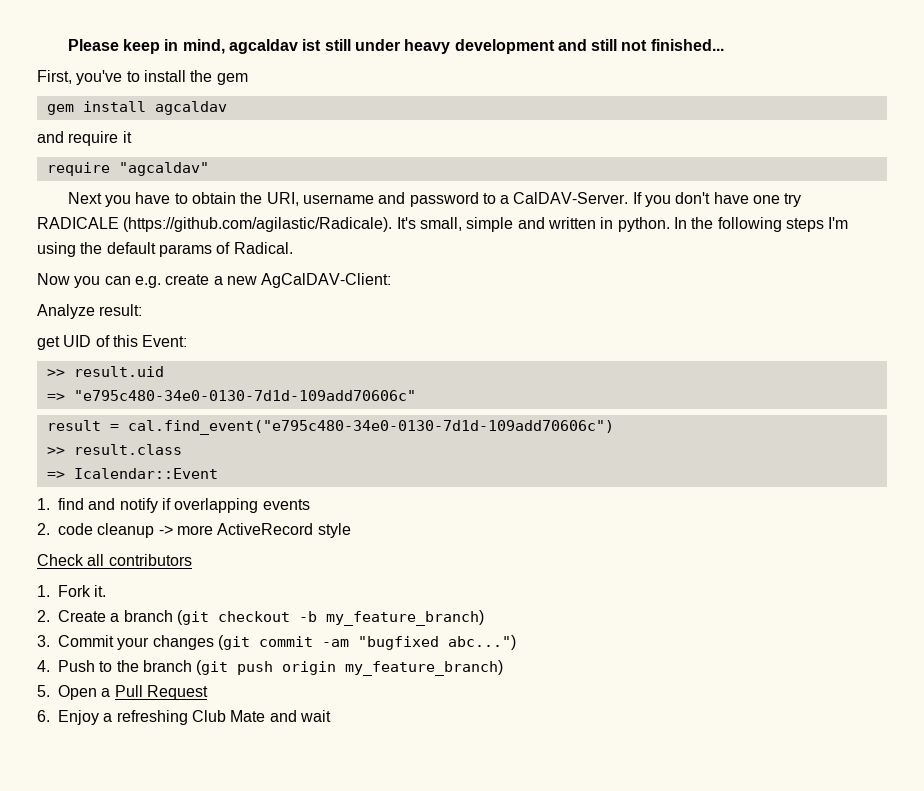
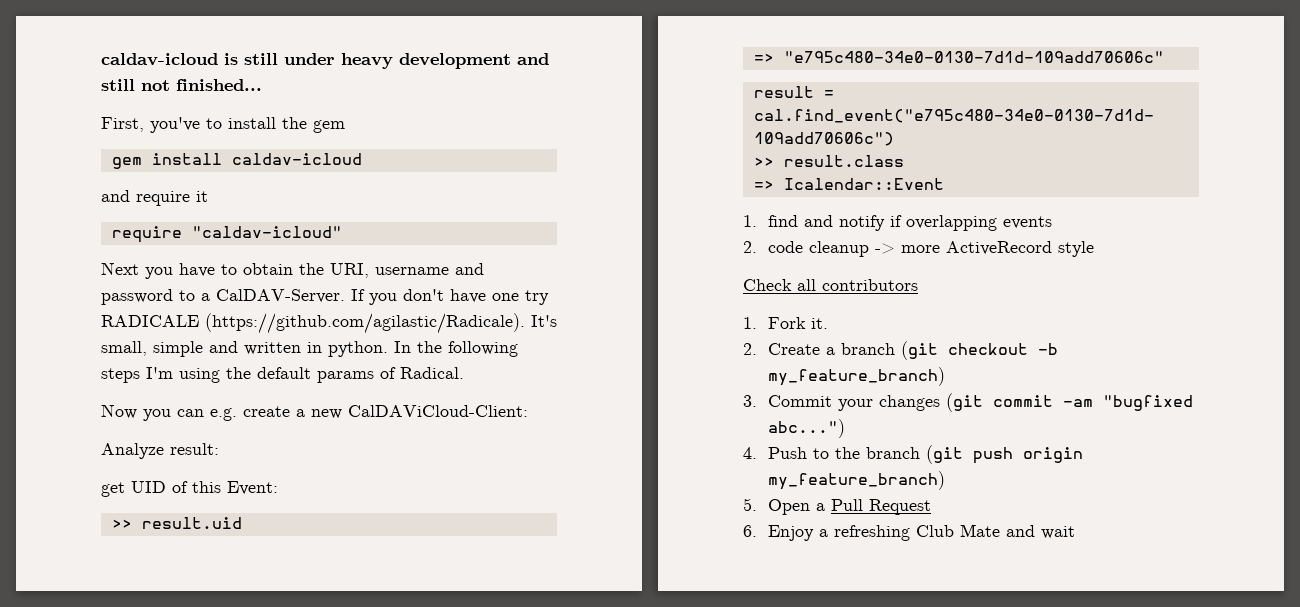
[67,39,322,54] Please keep in mind, agcaldav ist -> [101,53,238,66] caldav-icloud is
[154,101,227,115] agcaldav -> [231,153,362,165] caldav-icloud
[118,162,209,176] "agcaldav" -> [191,226,342,238] "caldav-icloud"
[261,273,392,288] AgCalDAV-Client: -> [348,405,528,417] CalDAViCloud-Client:

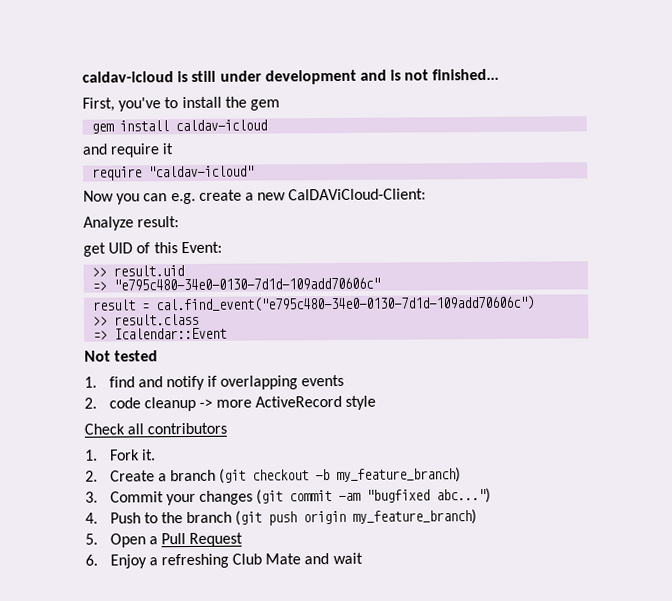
[341,53,393,69] heavy -> (262, 76) none
[101,79,135,91] still -> [390,69,402,81] is
[101,262,484,279] [101,289,549,305] [101,313,557,334] [101,341,518,357] [101,367,464,383] // Next you have to obtain the URI, username and password to a CalDAV-Server. If you don't have one try RADICALE (https://github.com/agilastic/Radicale). It's small, simple and written in python. In the following steps I'm using the default params of Radical. -> (255, 171) none
(944, 184) none -> [84,350,159,362] // Not tested

